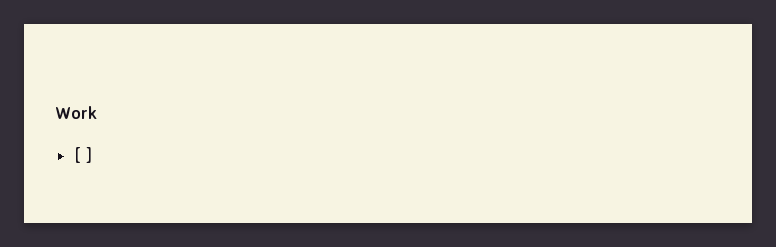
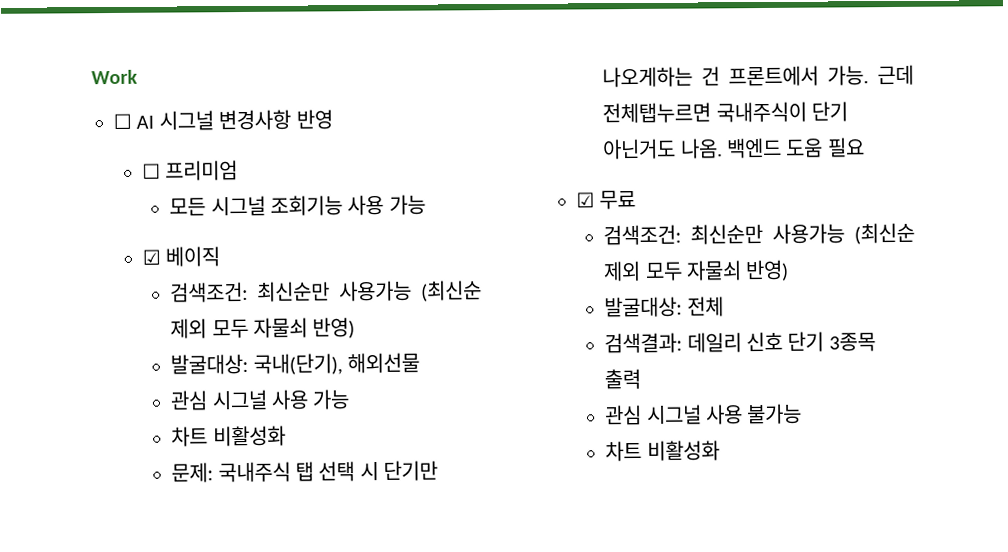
[74,147,93,163] [ ] -> [113,109,333,131] [141,160,238,181] [169,194,426,217] [141,246,220,267] [170,280,482,303] [170,317,356,339] [170,352,420,375] [170,389,351,411] [171,425,286,447] [171,460,439,483] [602,64,914,88] [602,101,848,124] [602,137,865,160] [575,189,636,210] [603,222,915,246] [603,259,790,282] [604,296,724,318] [604,331,876,354] [604,368,642,390] [604,403,803,426] [605,440,720,462] ☐ AI 시그널 변경사항 반영 // ☐ 프리미엄 // 모든 시그널 조회기능 사용 가능 // ☑ 베이직 // 검색조건: 최신순만 사용가능 (최신순 제외 모두 자물쇠 반영) // 발굴대상: 국내(단기), 해외선물 // 관심 시그널 사용 가능 // 차트 비활성화 // 문제: 국내주식 탭 선택 시 단기만 나오게하는 건 프론트에서 가능. 근데 전체탭누르면 국내주식이 단기 아닌거도 나옴. 백엔드 도움 필요 // ☑ 무료 // 검색조건: 최신순만 사용가능 (최신순 제외 모두 자물쇠 반영) // 발굴대상: 전체 // 검색결과: 데일리 신호 단기 3종목 출력 // 관심 시그널 사용 불가능 // 차트 비활성화

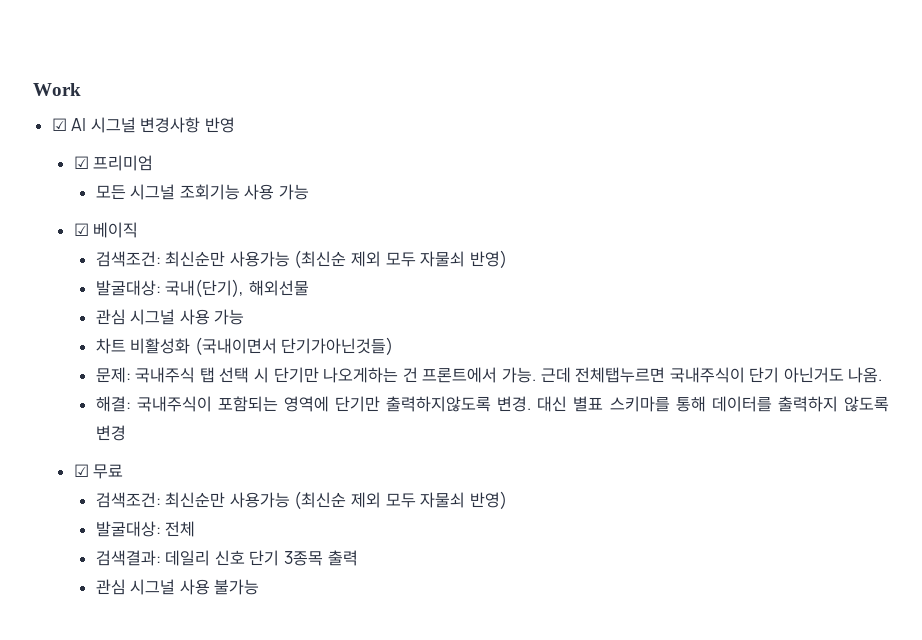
[113,113,132,129] ☐ -> [51,118,67,131] ☑
[141,163,161,179] ☐ -> [73,156,89,169] ☑
(286, 436) none -> [194,337,394,356] (국내이면서 단기가아닌것들)
[725,137,865,159] 백엔드 도움 필요 -> [95,396,890,412] [95,425,126,441] // 해결: 국내주식이 포함되는 영역에 단기만 출력하지않도록 변경. 대신 별표 스키마를 통해 데이터를 출력하지 않도록 변경
[605,440,720,462] // 차트 비활성화 -> (260, 587) none

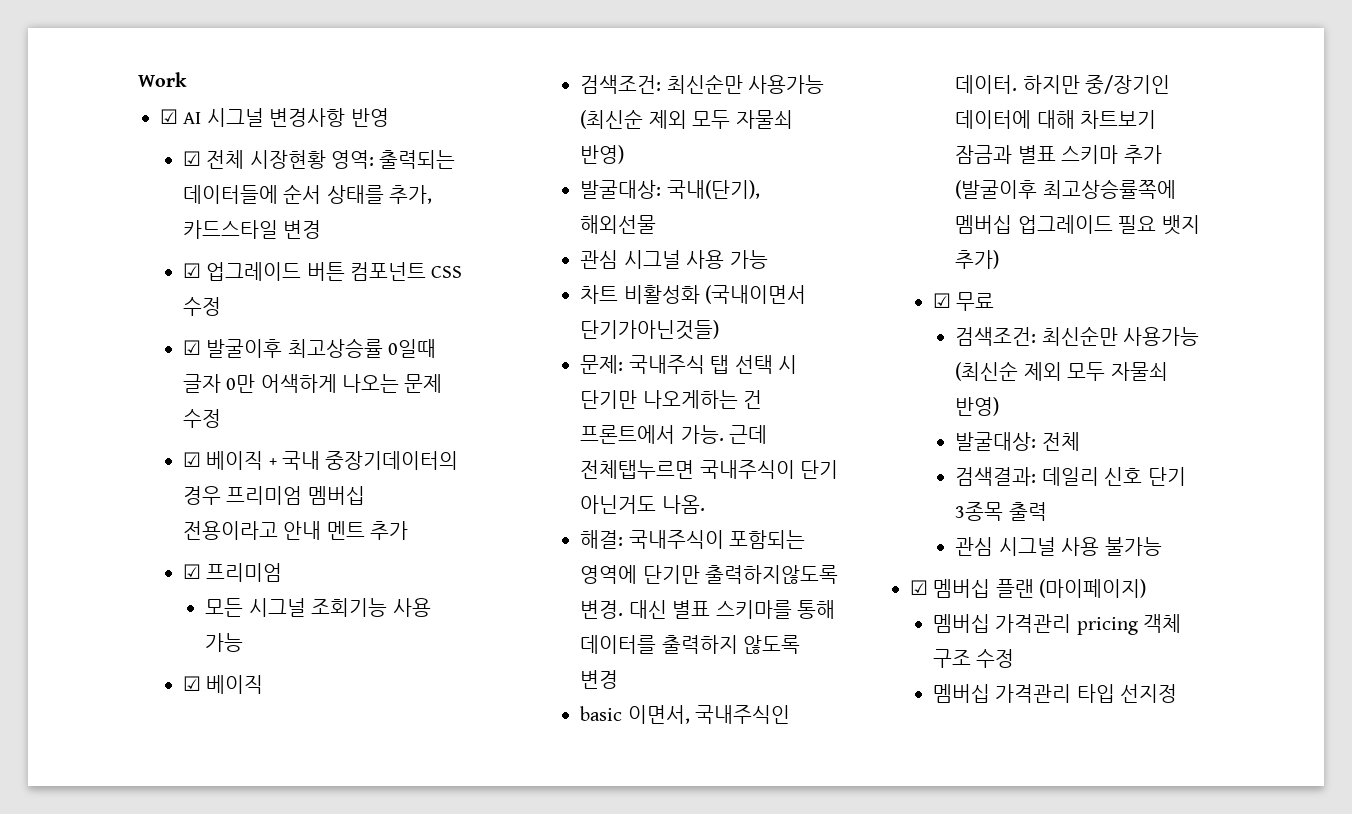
(236, 125) none -> [182,150,456,169] [182,184,432,204] [182,220,322,239] [182,262,463,281] [182,297,221,316] [182,338,436,358] [182,374,443,393] [182,409,221,428] [182,451,459,470] [182,486,365,505] [182,521,408,540] // ☑ 전체 시장현황 영역: 출력되는 데이터들에 순서 상태를 추가, 카드스타일 변경 // ☑ 업그레이드 버튼 컴포넌트 CSS 수정 // ☑ 발굴이후 최고상승률 0일때 글자 0만 어색하게 나오는 문제 수정 // ☑ 베이직 + 국내 중장기데이터의 경우 프리미엄 멤버십 전용이라고 안내 멘트 추가
(126, 433) none -> [580,705,791,724] [955,75,1171,94] [955,110,1157,129] [955,145,1162,164] [955,179,1176,199] [955,215,1200,235] [955,250,1000,269] // basic 이면서, 국내주식인 데이터. 하지만 중/장기인 데이터에 대해 차트보기 잠금과 별표 스키마 추가 (발굴이후 최고상승률쪽에 멤버십 업그레이드 필요 뱃지 추가)
(260, 587) none -> [910,579,1147,598] [932,614,1181,635] [932,649,1015,668] [932,684,1177,703] // ☑ 멤버십 플랜 (마이페이지) // 멤버십 가격관리 pricing 객체 구조 수정 // 멤버십 가격관리 타입 선지정

